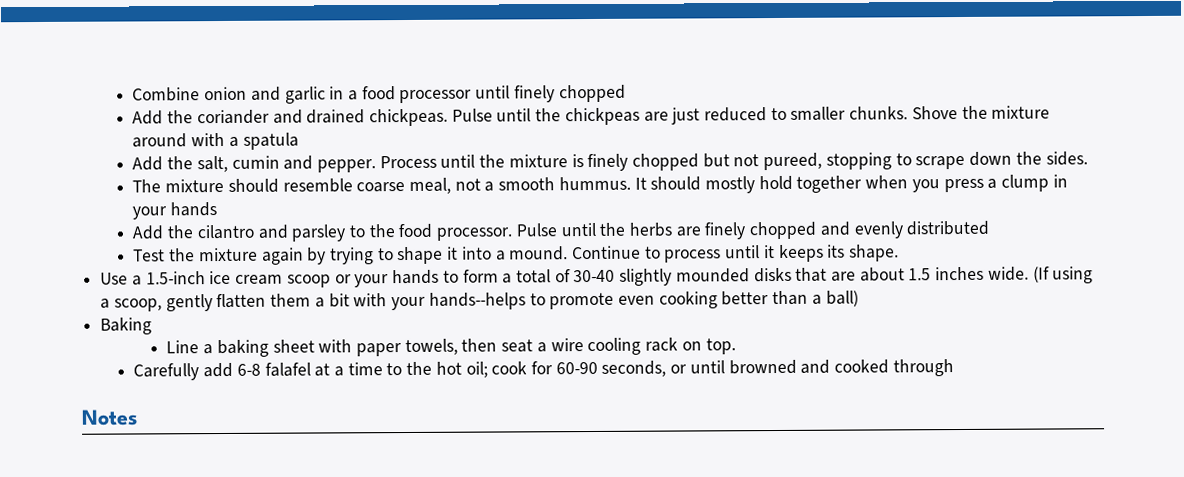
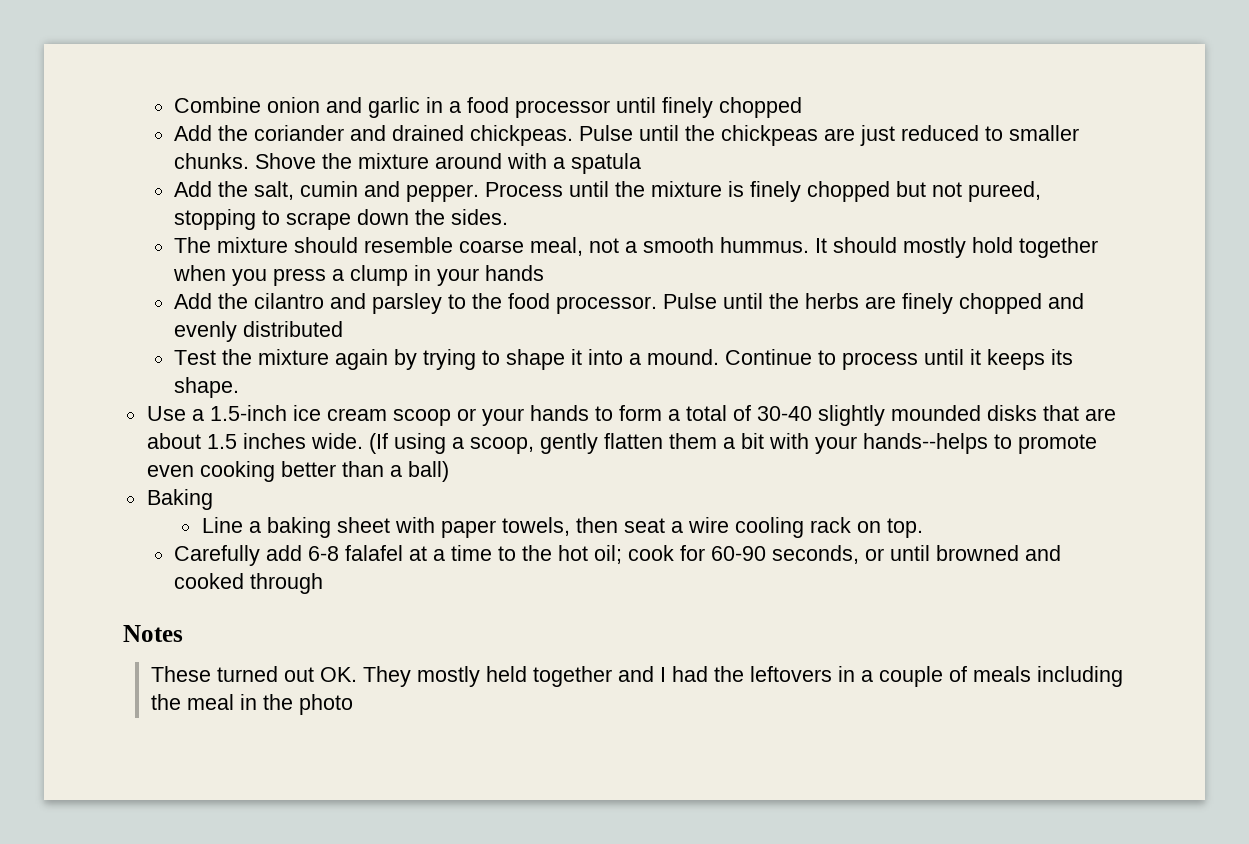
(138, 417) none -> [150,666,1123,687] [150,694,353,715] // These turned out OK. They mostly held together and I had the leftovers in a couple of meals including the meal in the photo

